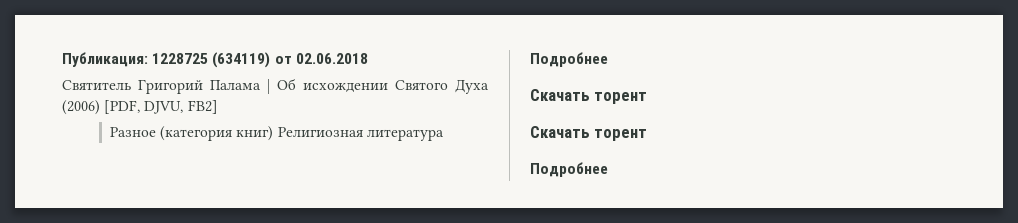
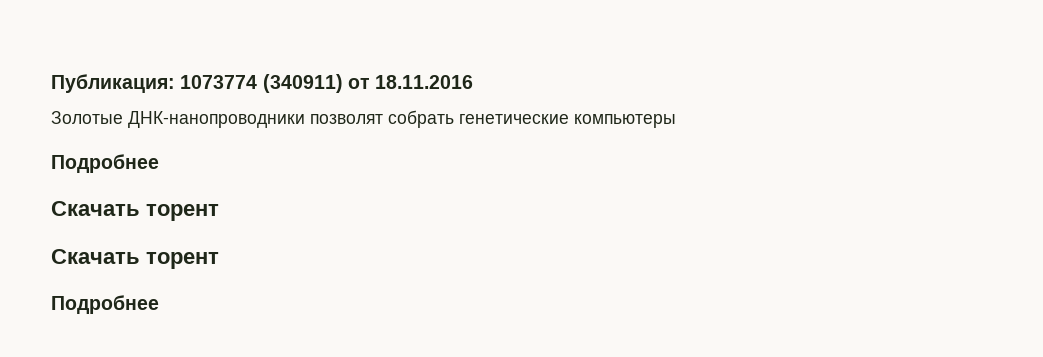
[152,52,368,68] [62,78,489,94] [62,100,218,115] [110,126,444,141] 1228725 (634119) от 02.06.2018 // Святитель Григорий Палама | Об исхождении Святого Духа (2006) [PDF, DJVU, FB2] // Разное (категория книг) Религиозная литература -> [180,74,474,93] [51,110,676,128] 1073774 (340911) от 18.11.2016 // Золотые ДНК-нанопроводники позволят собрать генетические компьютеры

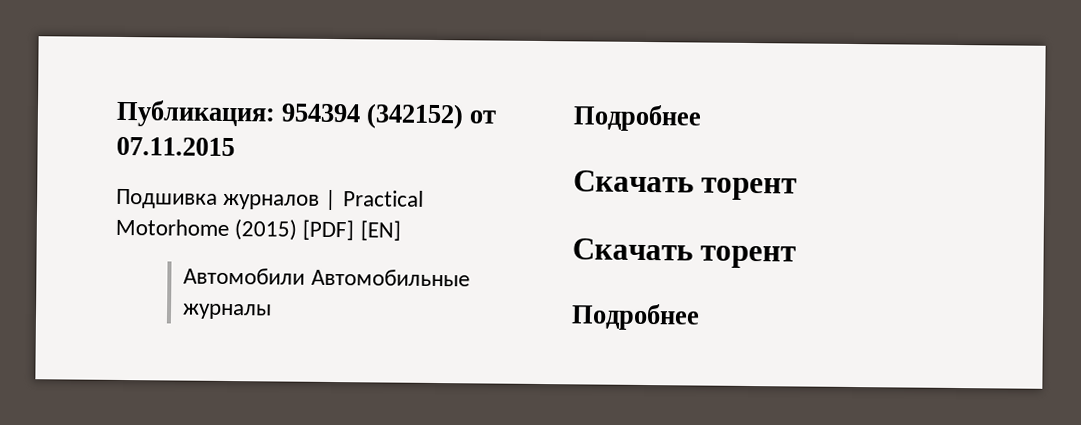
[180,74,474,93] [51,110,676,128] 1073774 (340911) от 18.11.2016 // Золотые ДНК-нанопроводники позволят собрать генетические компьютеры -> [281,103,497,130] [116,136,235,157] [116,188,424,211] [115,218,401,241] [183,267,470,287] [182,303,273,320] 954394 (342152) от 07.11.2015 // Подшивка журналов | Practical Motorhome (2015) [PDF] [EN] // Автомобили Автомобильные журналы

